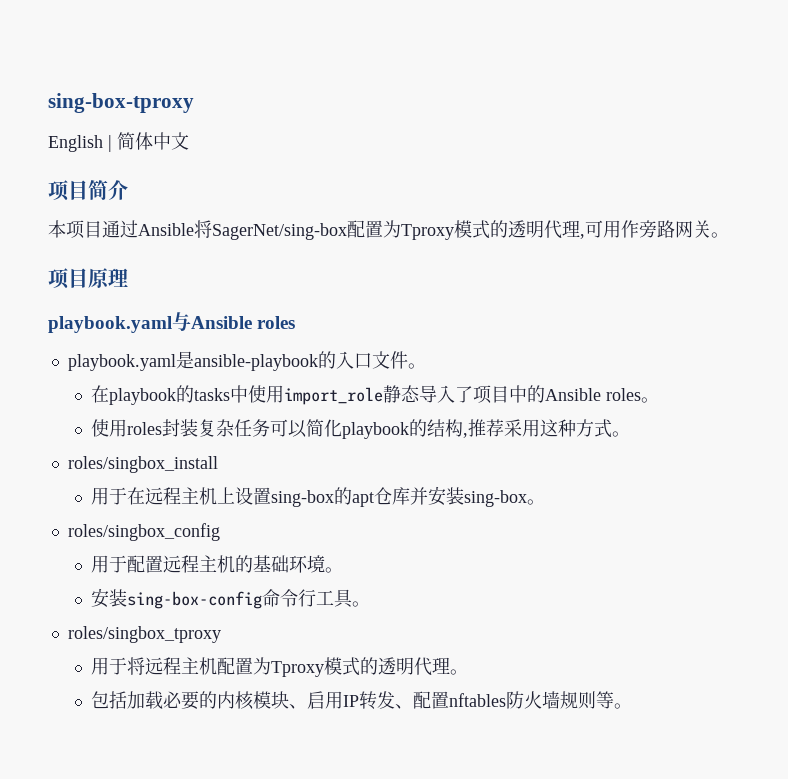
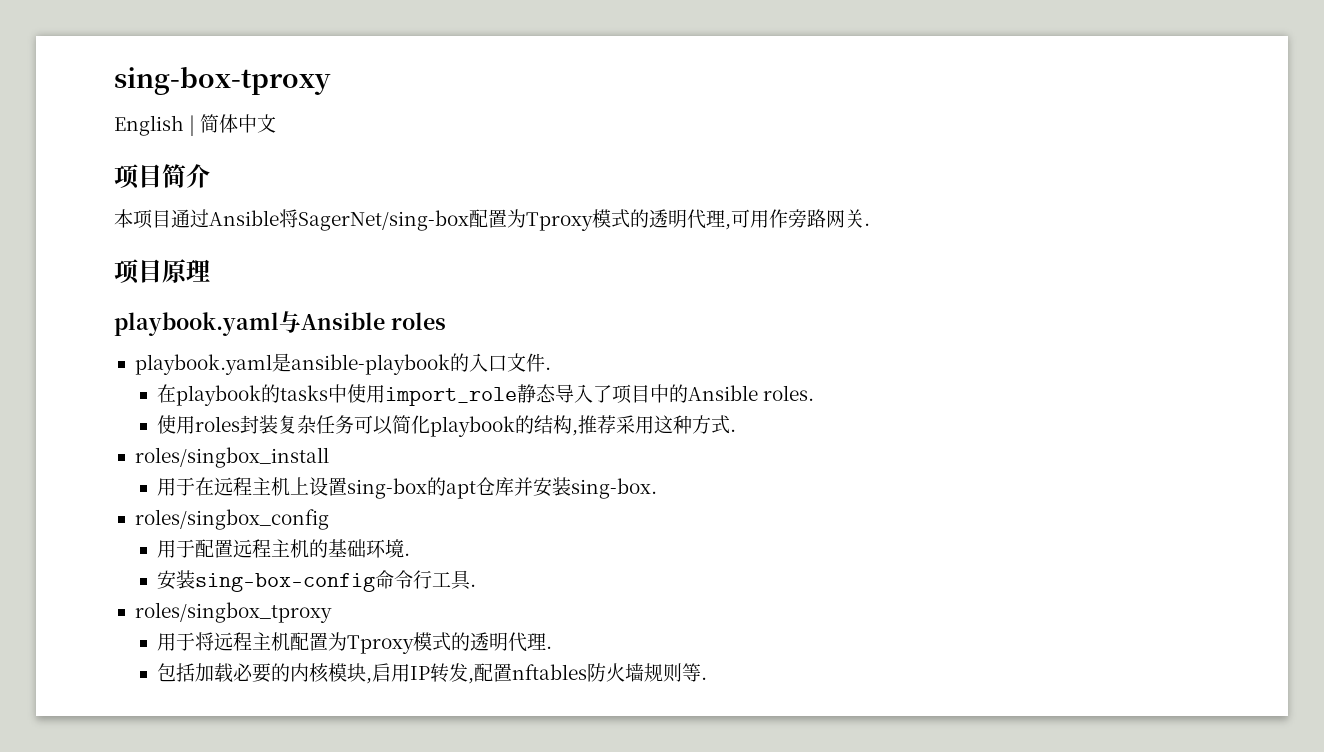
[711,232,729,238] 。 -> [864,223,870,226] .
[407,363,426,369] 。 -> [544,367,551,370] .
[606,388,660,403] roles。 -> [763,385,815,401] roles.
[612,431,631,437] 。 -> [730,429,737,432] .
[464,490,546,507] sing-box。 -> [571,478,658,499] sing-box.
[325,567,344,573] 。 -> [404,553,411,556] .
[352,601,371,607] 。 -> [470,584,477,587] .
[450,669,469,675] 。 -> [546,646,553,649] .
[289,704,308,709] 、 -> [366,678,373,684] ,
[395,704,414,709] 、 -> [468,678,475,684] ,
[614,703,633,709] 。 -> [701,677,708,680] .

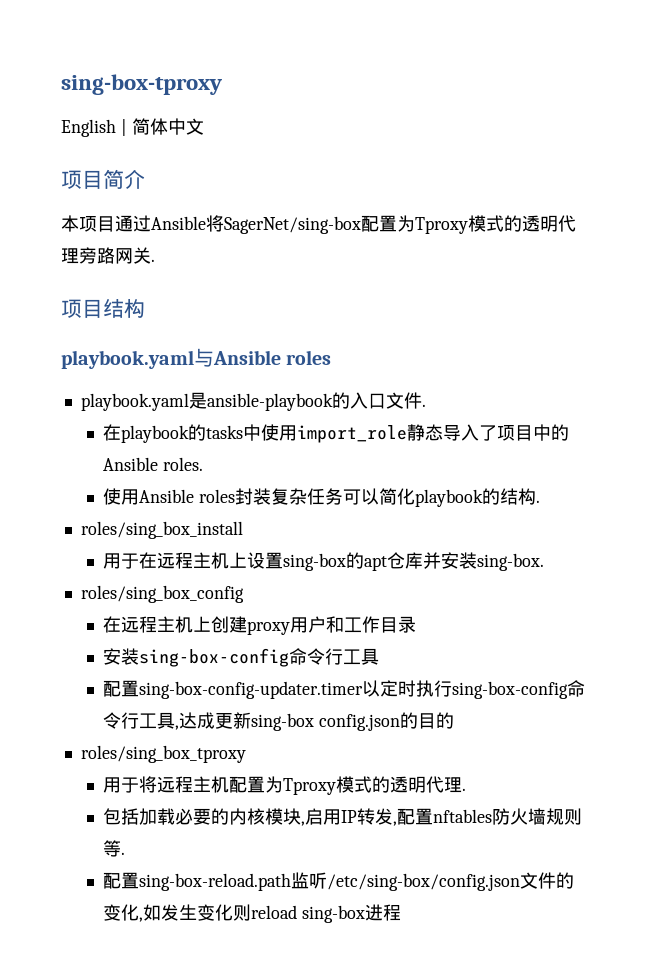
[725,209,788,230] ,可用作 -> (79, 256) none
[162,259,210,283] 原理 -> [103,299,145,318] 结构
(196, 425) none -> [139,489,195,503] Ansible
[572,415,737,436] [134,447,329,468] ,推荐采用这种方式. // roles/singbox_install -> [535,500,540,503] [80,521,243,539] . // roles/sing_box_install
[134,509,329,530] [157,539,411,558] roles/singbox_config // 用于配置远程主机的基础环境. -> [80,585,244,603] [103,616,417,635] roles/sing_box_config // 在远程主机上创建proxy用户和工作目录
[470,584,477,587] [134,602,332,623] . // roles/singbox_tproxy -> [103,680,586,699] [103,712,454,731] [80,745,246,763] // 配置sing-box-config-updater.timer以定时执行sing-box-config命令行工具,达成更新sing-box config.json的目的 // roles/sing_box_tproxy
(708, 678) none -> [103,872,575,891] [103,904,401,923] // 配置sing-box-reload.path监听/etc/sing-box/config.json文件的变化,如发生变化则reload sing-box进程

